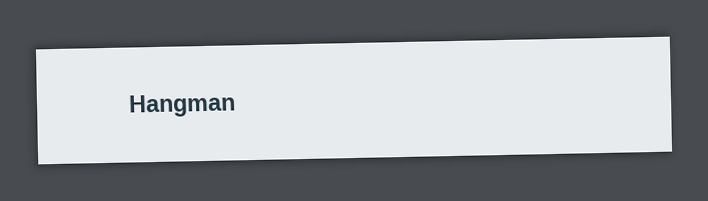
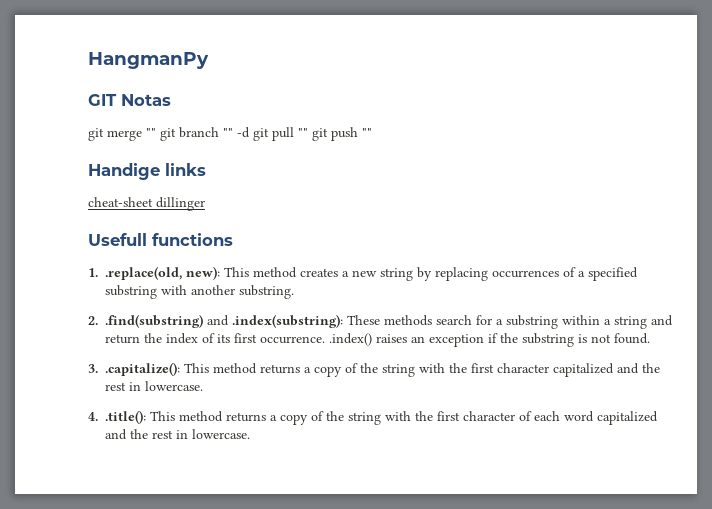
[128,93,236,118] Hangman -> [88,52,209,69] [88,94,171,106] [88,127,372,141] [88,163,206,180] [88,197,205,211] [88,233,233,246] [88,266,638,281] [105,285,294,299] [88,314,673,329] [105,333,650,347] [88,362,660,377] [105,381,203,391] [88,410,658,425] [105,429,250,440] HangmanPy // GIT Notas // git merge "" git branch "" -d git pull "" git push "" // Handige links // cheat-sheet dillinger // Usefull functions // 1. .replace(old, new): This method creates a new string by replacing occurrences of a specified substring with another substring. // 2. .find(substring) and .index(substring): These methods search for a substring within a string and return the index of its first occurrence. .index() raises an exception if the substring is not found. // 3. .capitalize(): This method returns a copy of the string with the first character capitalized and the rest in lowercase. // 4. .title(): This method returns a copy of the string with the first character of each word capitalized and the rest in lowercase.

